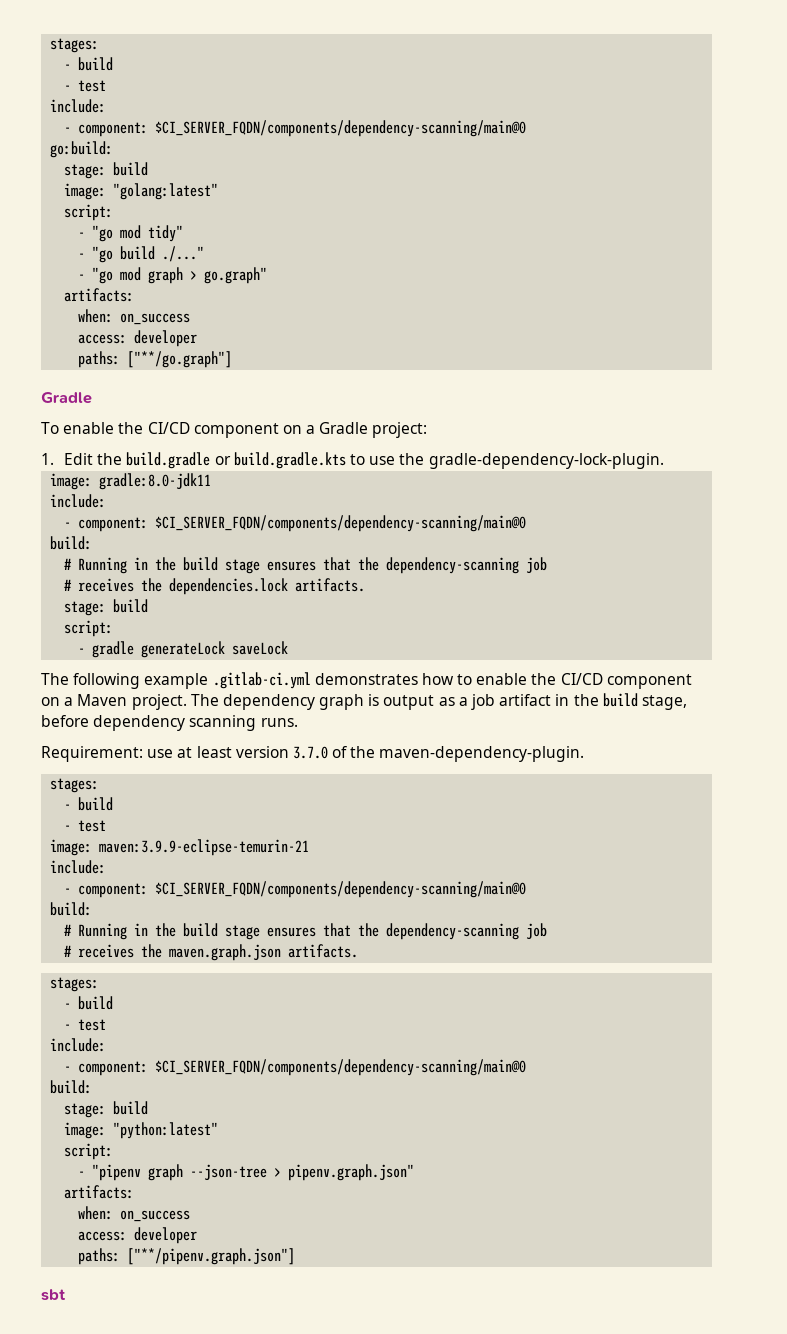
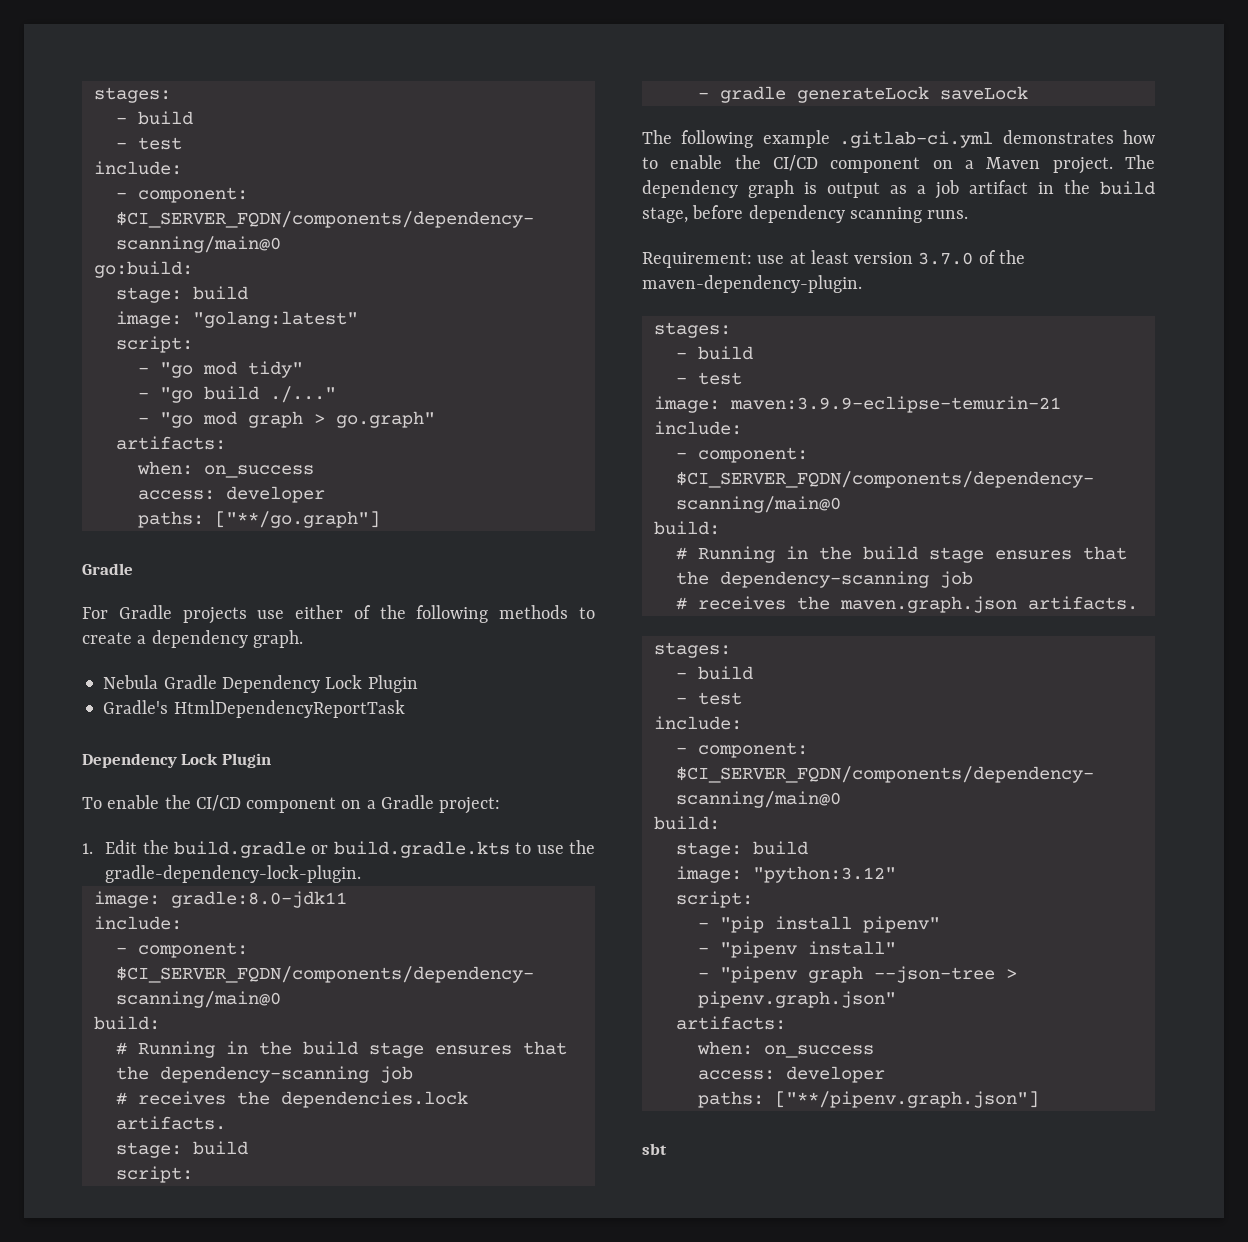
(92, 398) none -> [82,605,595,624] [82,630,303,648] [103,675,418,693] [103,700,405,718] [82,753,271,768] // For Gradle projects use either of the following methods to create a dependency graph. // Nebula Gradle Dependency Lock Plugin // Gradle's HtmlDependencyReportTask // Dependency Lock Plugin
[113,1122,219,1139] [64,1143,114,1160] "python:latest" // script: -> [752,866,896,883] [675,891,753,908] [697,916,940,933] [697,941,896,958] "python:3.12" // script: // - "pip install pipenv" // - "pipenv install"

